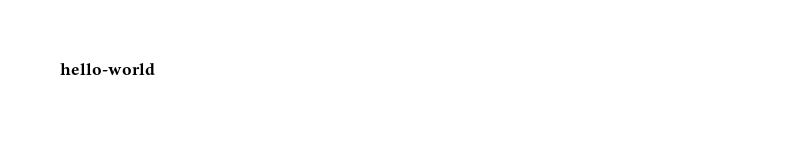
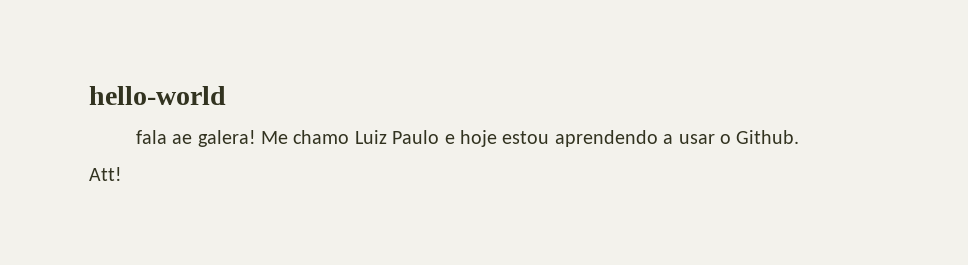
(155, 69) none -> [135,130,800,147] [89,167,122,181] // fala ae galera! Me chamo Luiz Paulo e hoje estou aprendendo a usar o Github. // Att!

